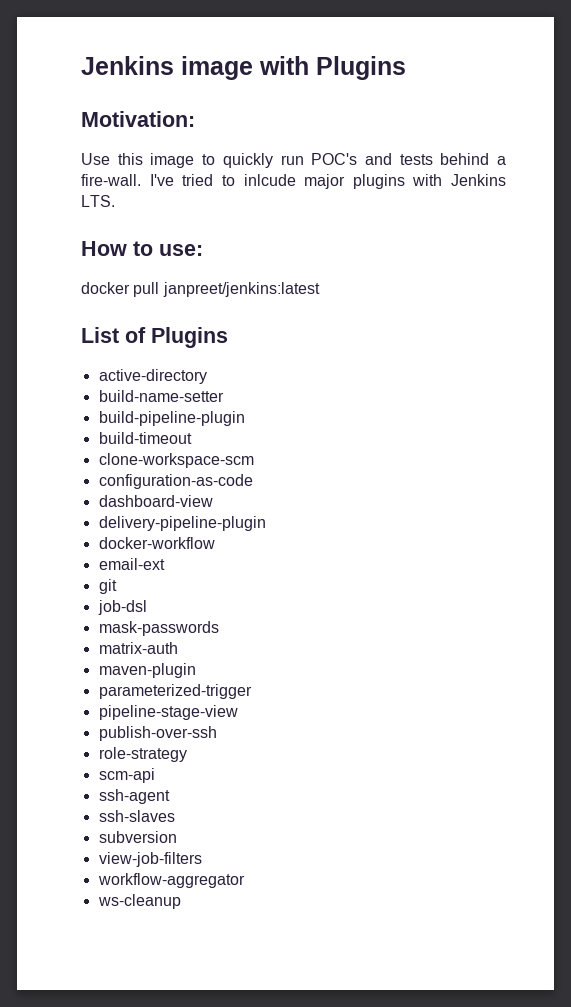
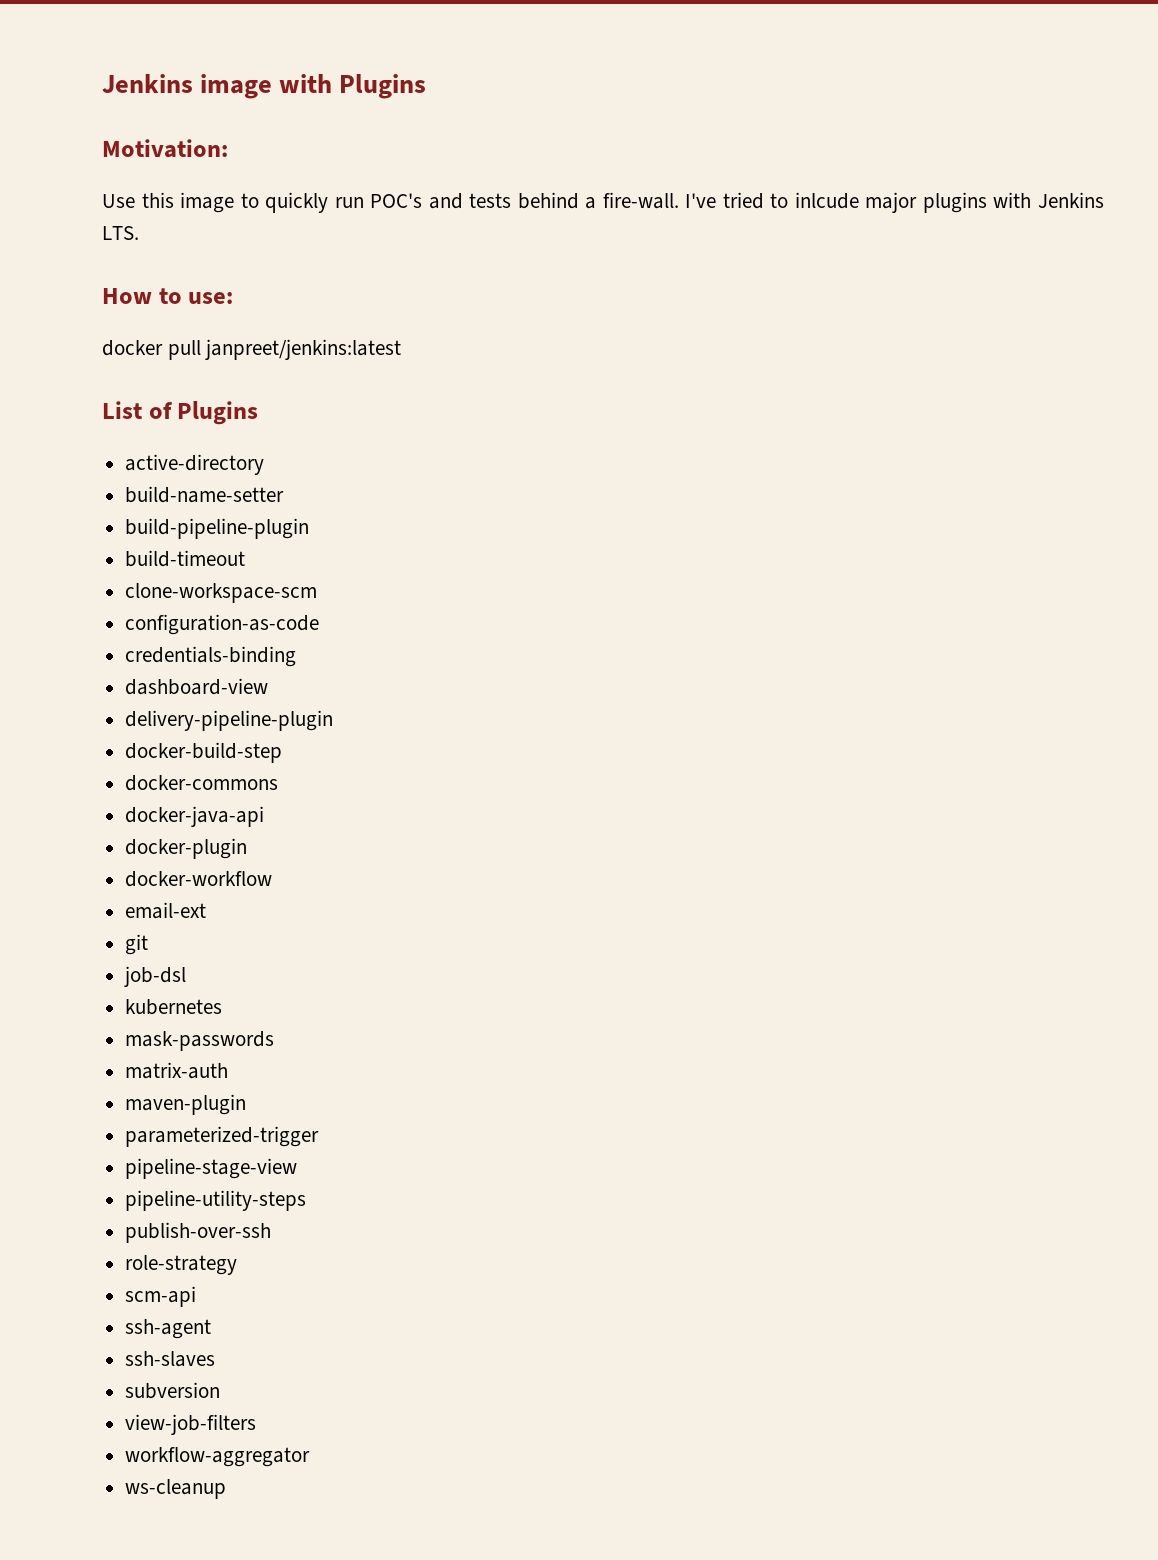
(253, 481) none -> [125,646,297,667] // credentials-binding
(266, 523) none -> [125,742,283,763] [125,775,279,791] [125,806,265,827] [125,838,248,859] // docker-build-step // docker-commons // docker-java-api // docker-plugin
(147, 607) none -> [125,999,223,1015] // kubernetes
(238, 712) none -> [125,1190,307,1211] // pipeline-utility-steps

